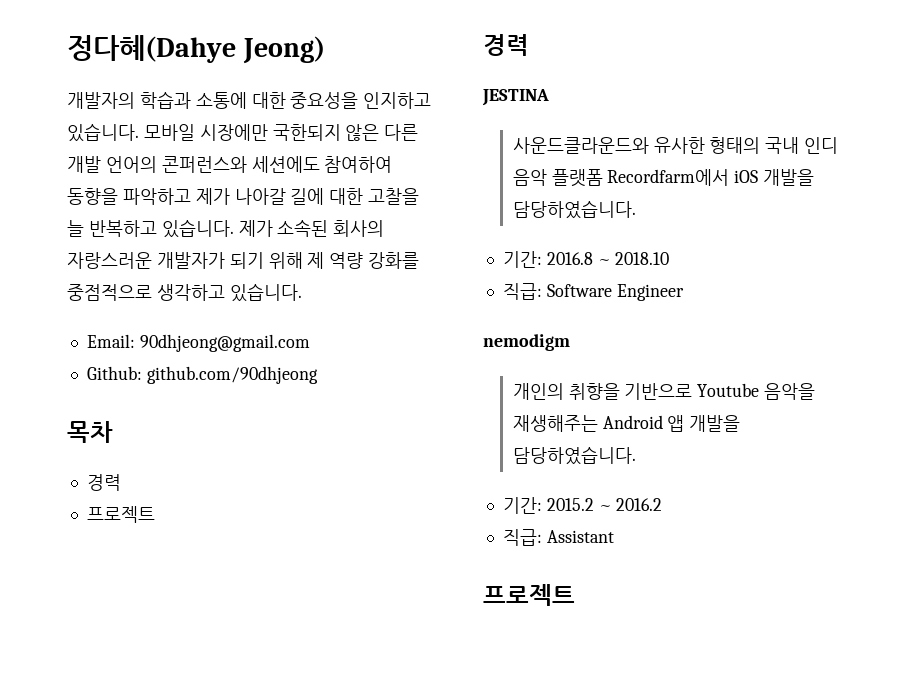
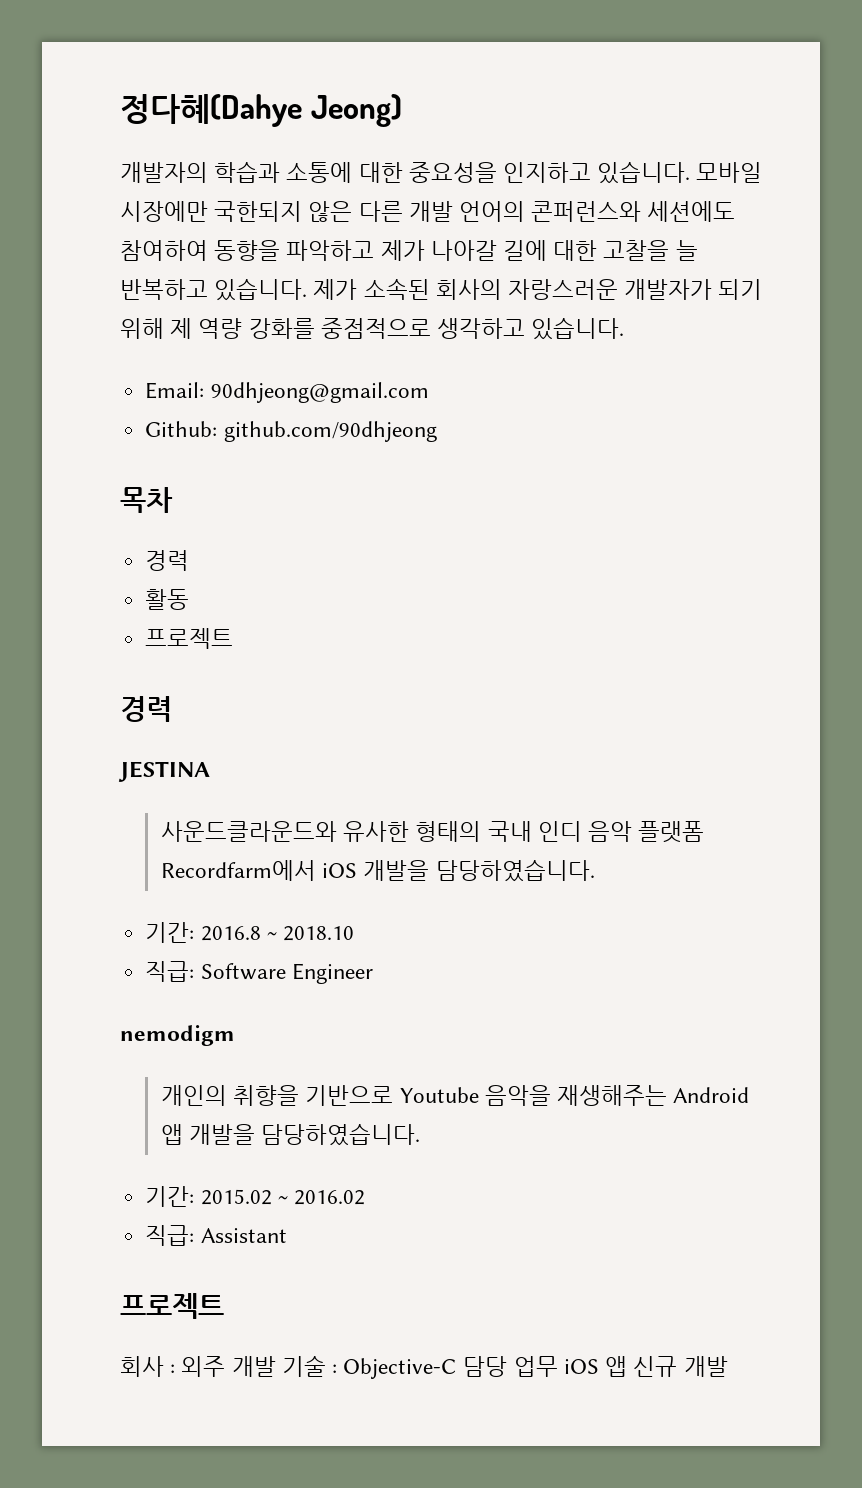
(121, 482) none -> [145,589,190,610] // 활동
[546,498,663,511] 2015.2 ~ 2016.2 -> [200,1189,365,1205] 2015.02 ~ 2016.02
(575, 595) none -> [120,1355,728,1379] // 회사 : 외주 개발 기술 : Objective-C 담당 업무 iOS 앱 신규 개발

